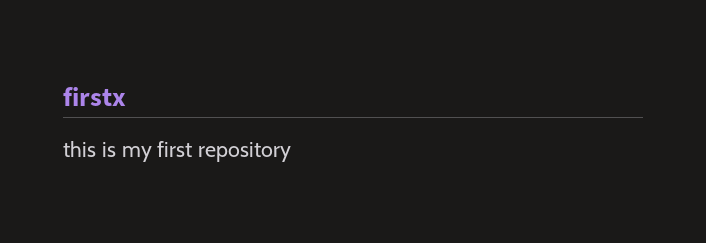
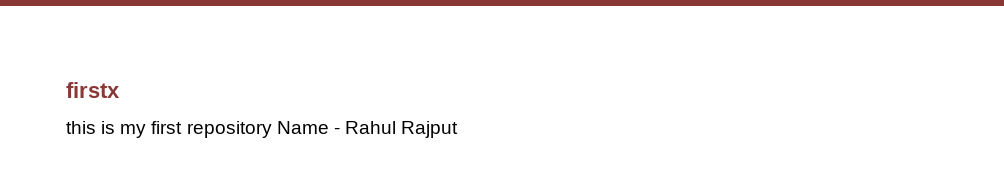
(292, 152) none -> [276,121,459,138] Name - Rahul Rajput

